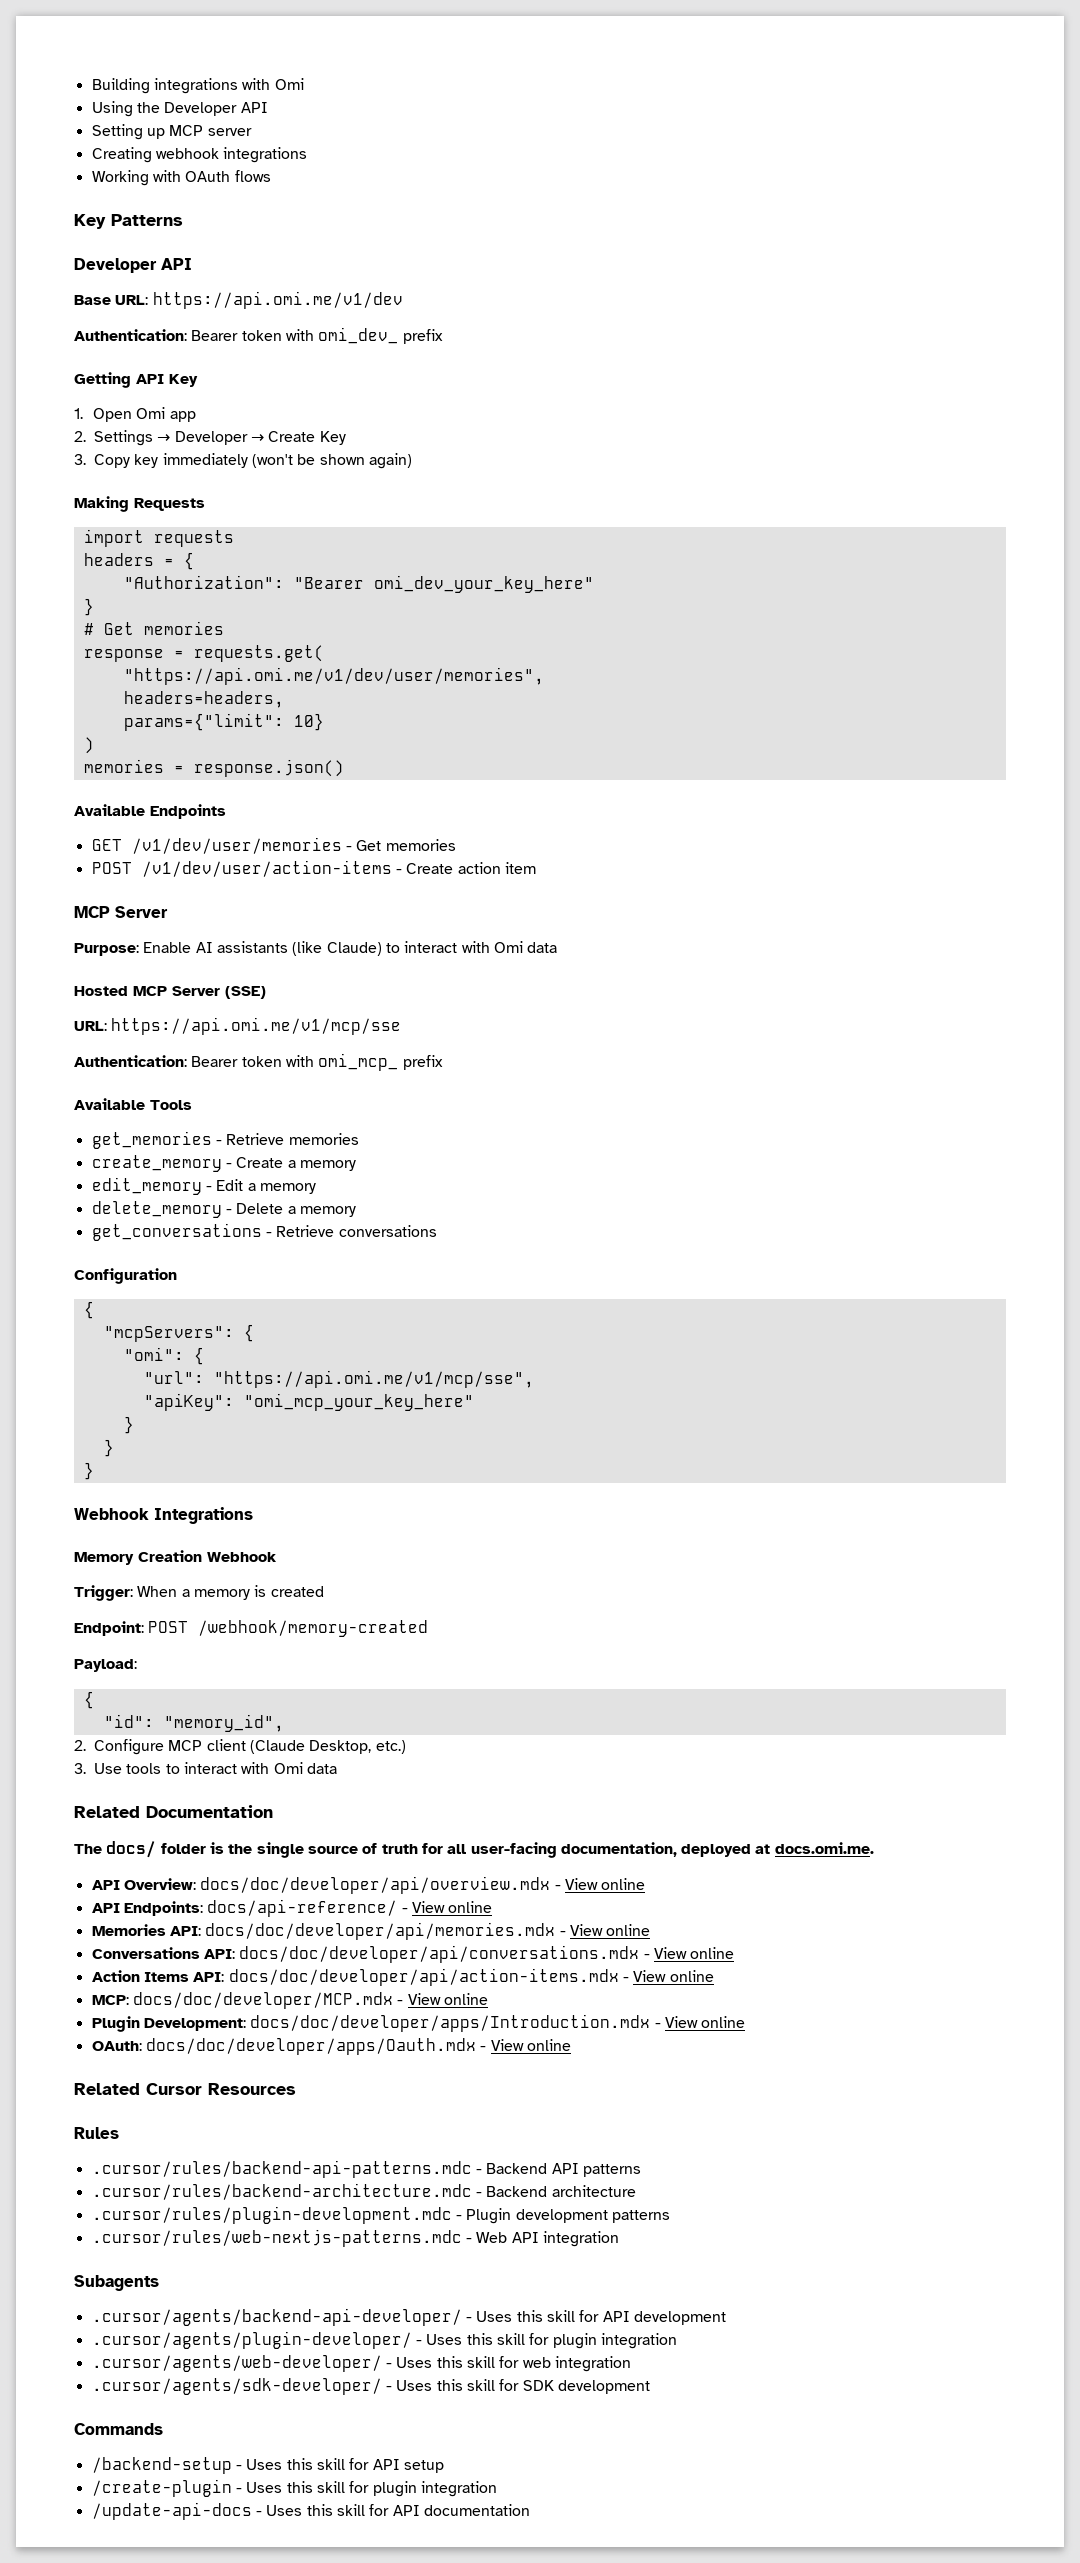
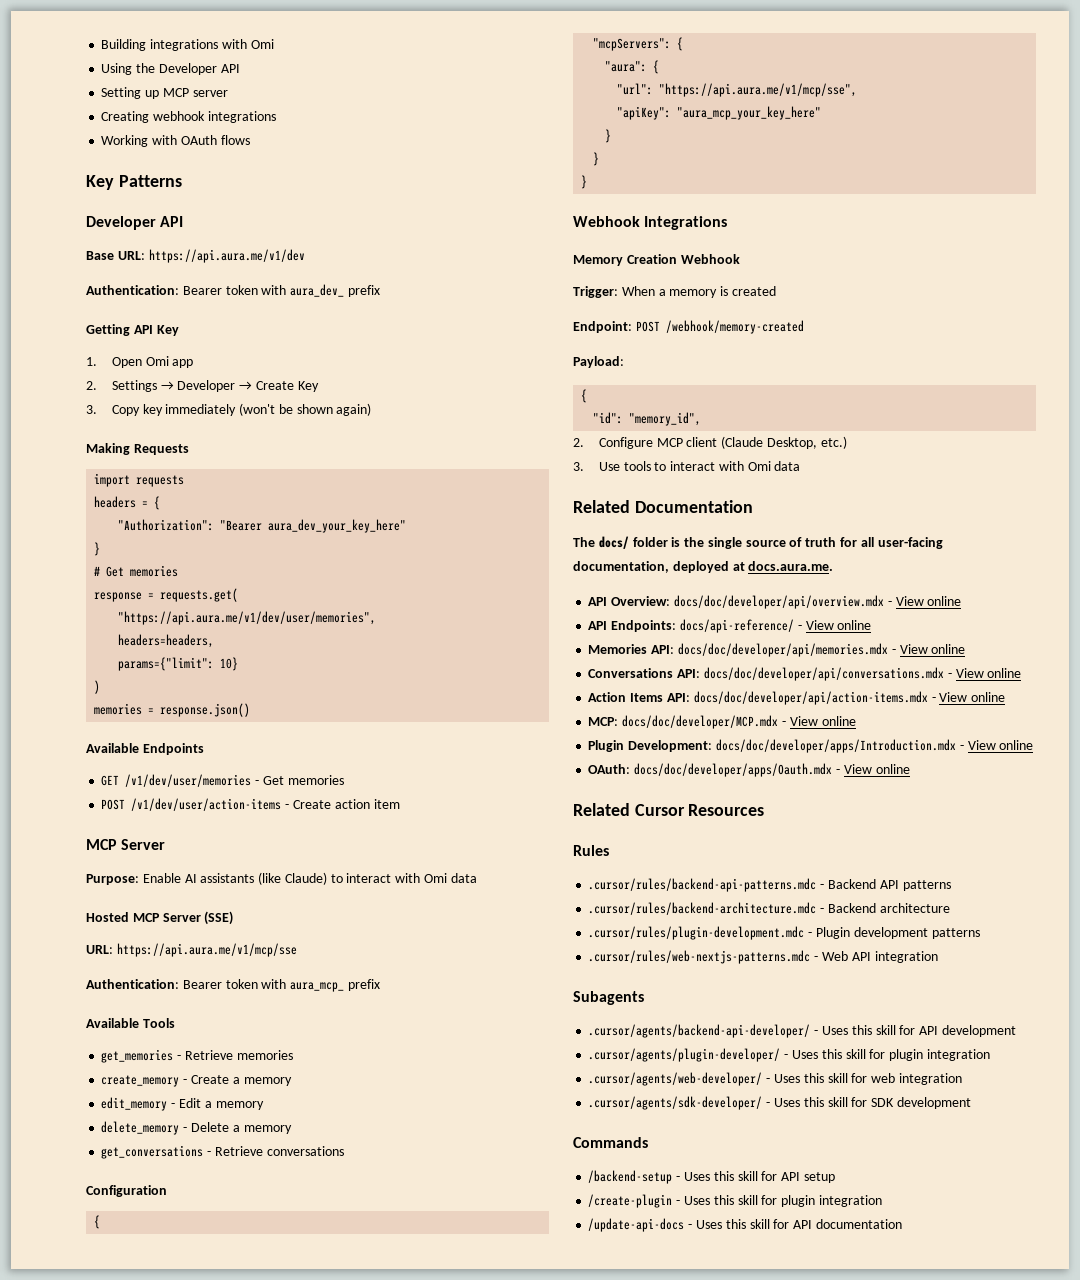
[152,291,403,309] [74,327,399,344] https://api.omi.me/v1/dev // Authentication: Bearer token with omi_dev_ -> [148,249,305,263] [86,284,345,297] https://api.aura.me/v1/dev // Authentication: Bearer token with aura_dev_
[373,575,594,593] omi_dev_your_key_here" -> [268,519,407,533] aura_dev_your_key_here"
[123,667,544,685] "https://api.omi.me/v1/dev/user/memories", -> [118,611,377,625] "https://api.aura.me/v1/dev/user/memories",
[111,1017,402,1035] [74,1053,399,1071] https://api.omi.me/v1/mcp/sse // Authentication: Bearer token with omi_mcp_ -> [116,943,297,957] [86,979,345,992] https://api.aura.me/v1/mcp/sse // Authentication: Bearer token with aura_mcp_
[123,1347,184,1361] "omi": -> [605,61,648,72] "aura":
[213,1370,534,1388] "https://api.omi.me/v1/mcp/sse", -> [659,83,858,97] "https://api.aura.me/v1/mcp/sse",
[243,1393,474,1411] "omi_mcp_your_key_here" -> [677,106,822,120] "aura_mcp_your_key_here"
[774,1842,874,1854] docs.omi.me. -> [748,561,834,571] docs.aura.me.

